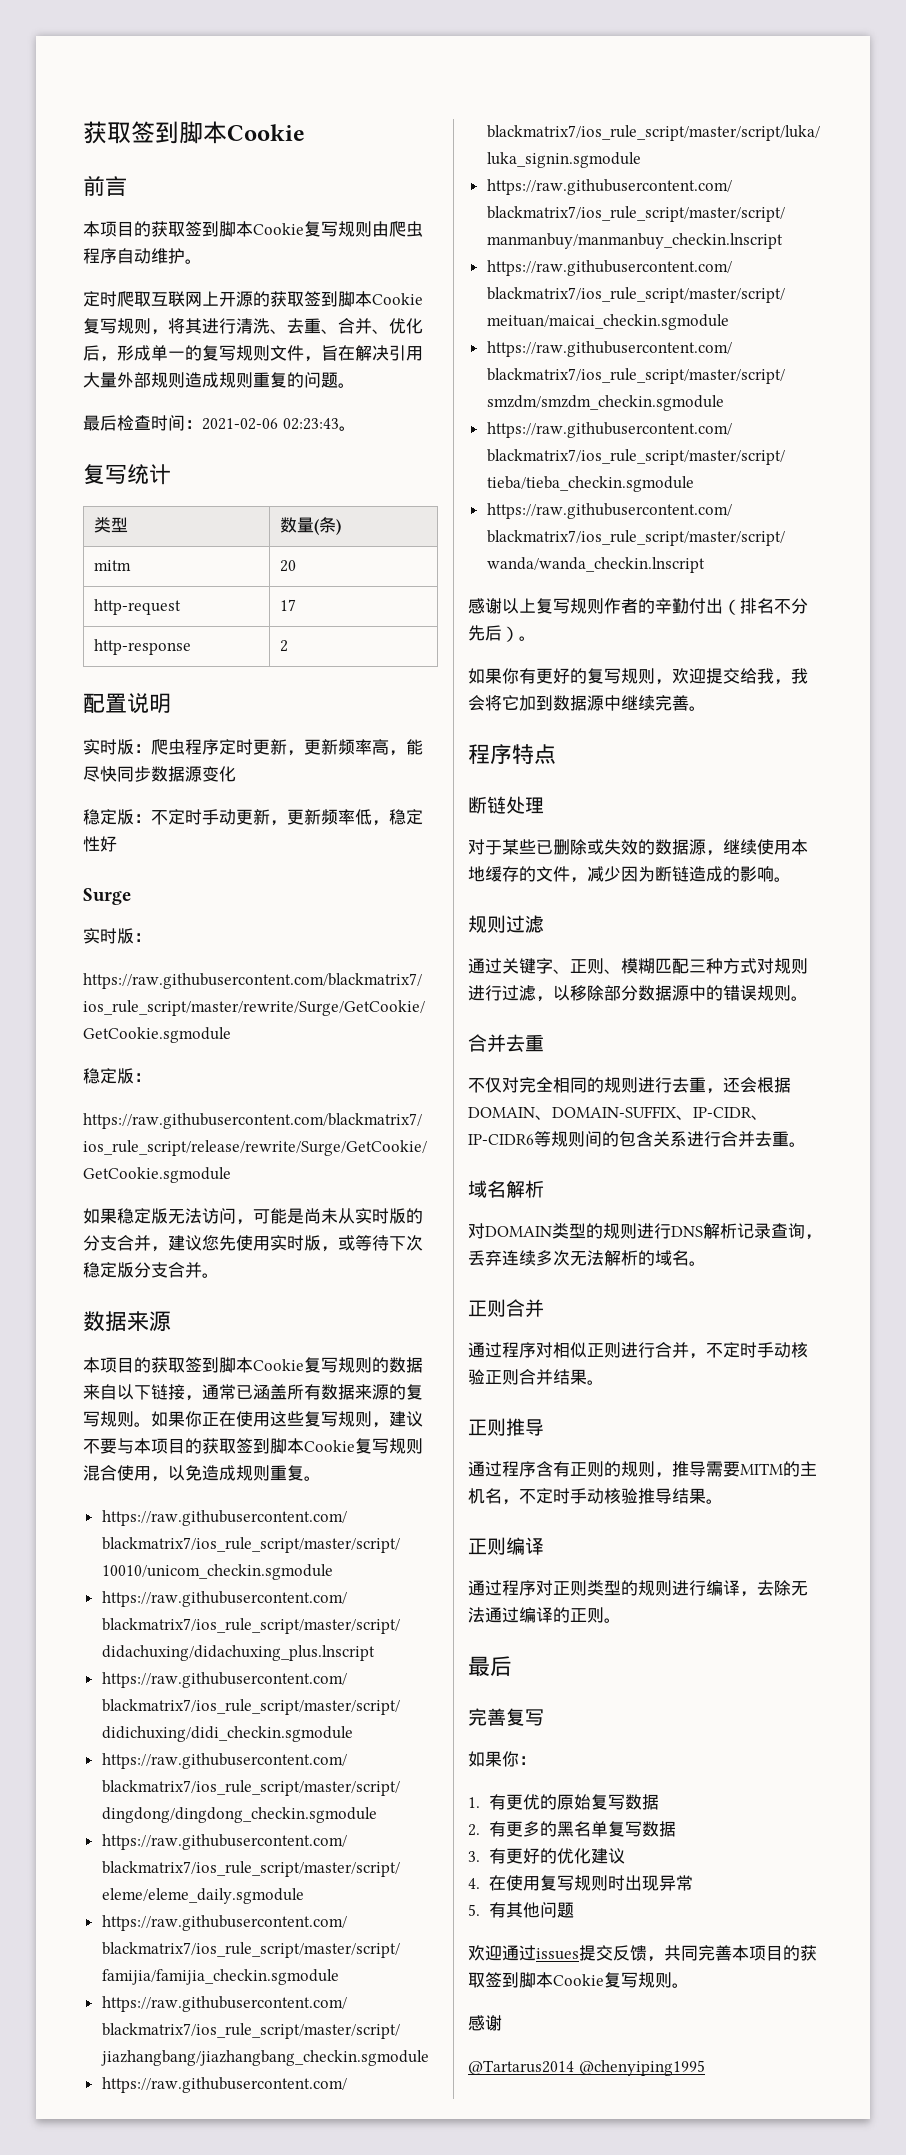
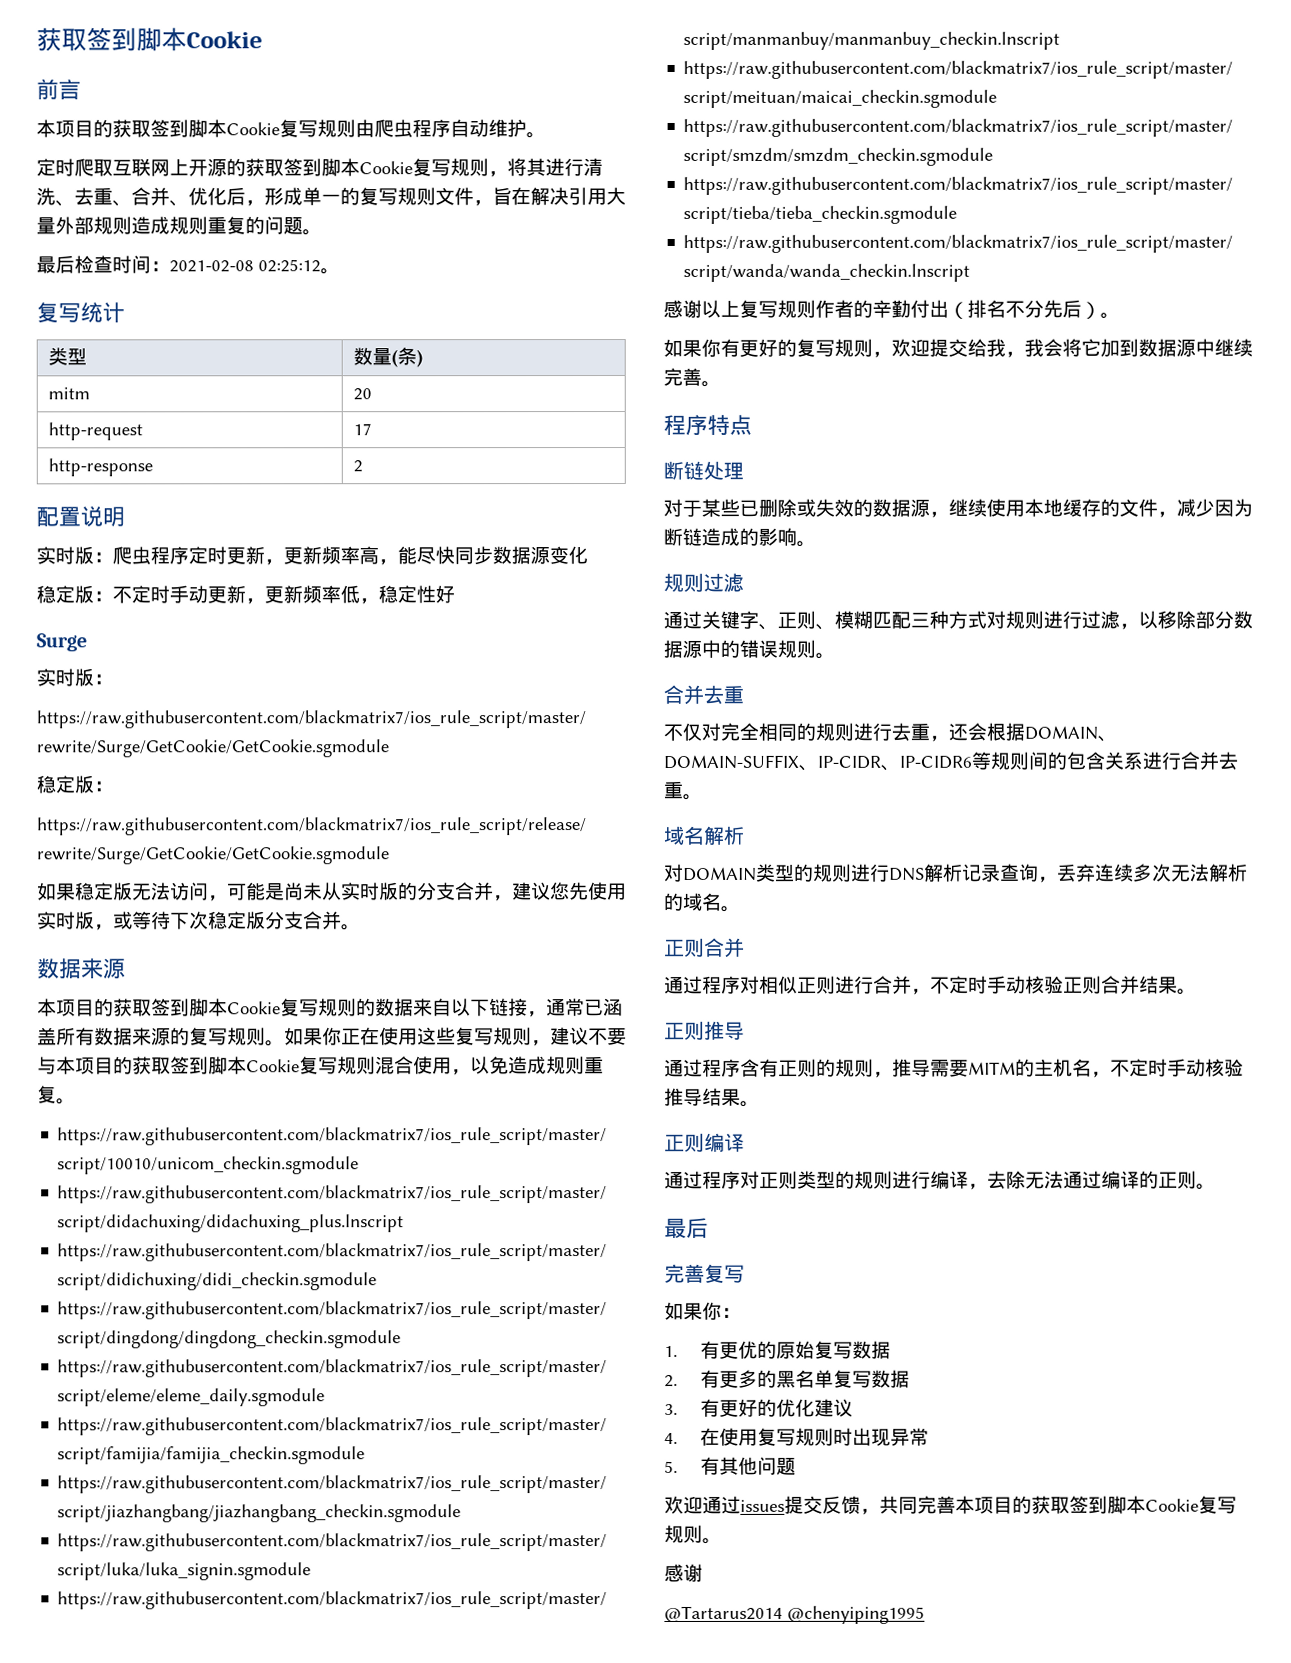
[202,418,339,430] 2021-02-06 02:23:43 -> [169,259,321,273] 2021-02-08 02:25:12

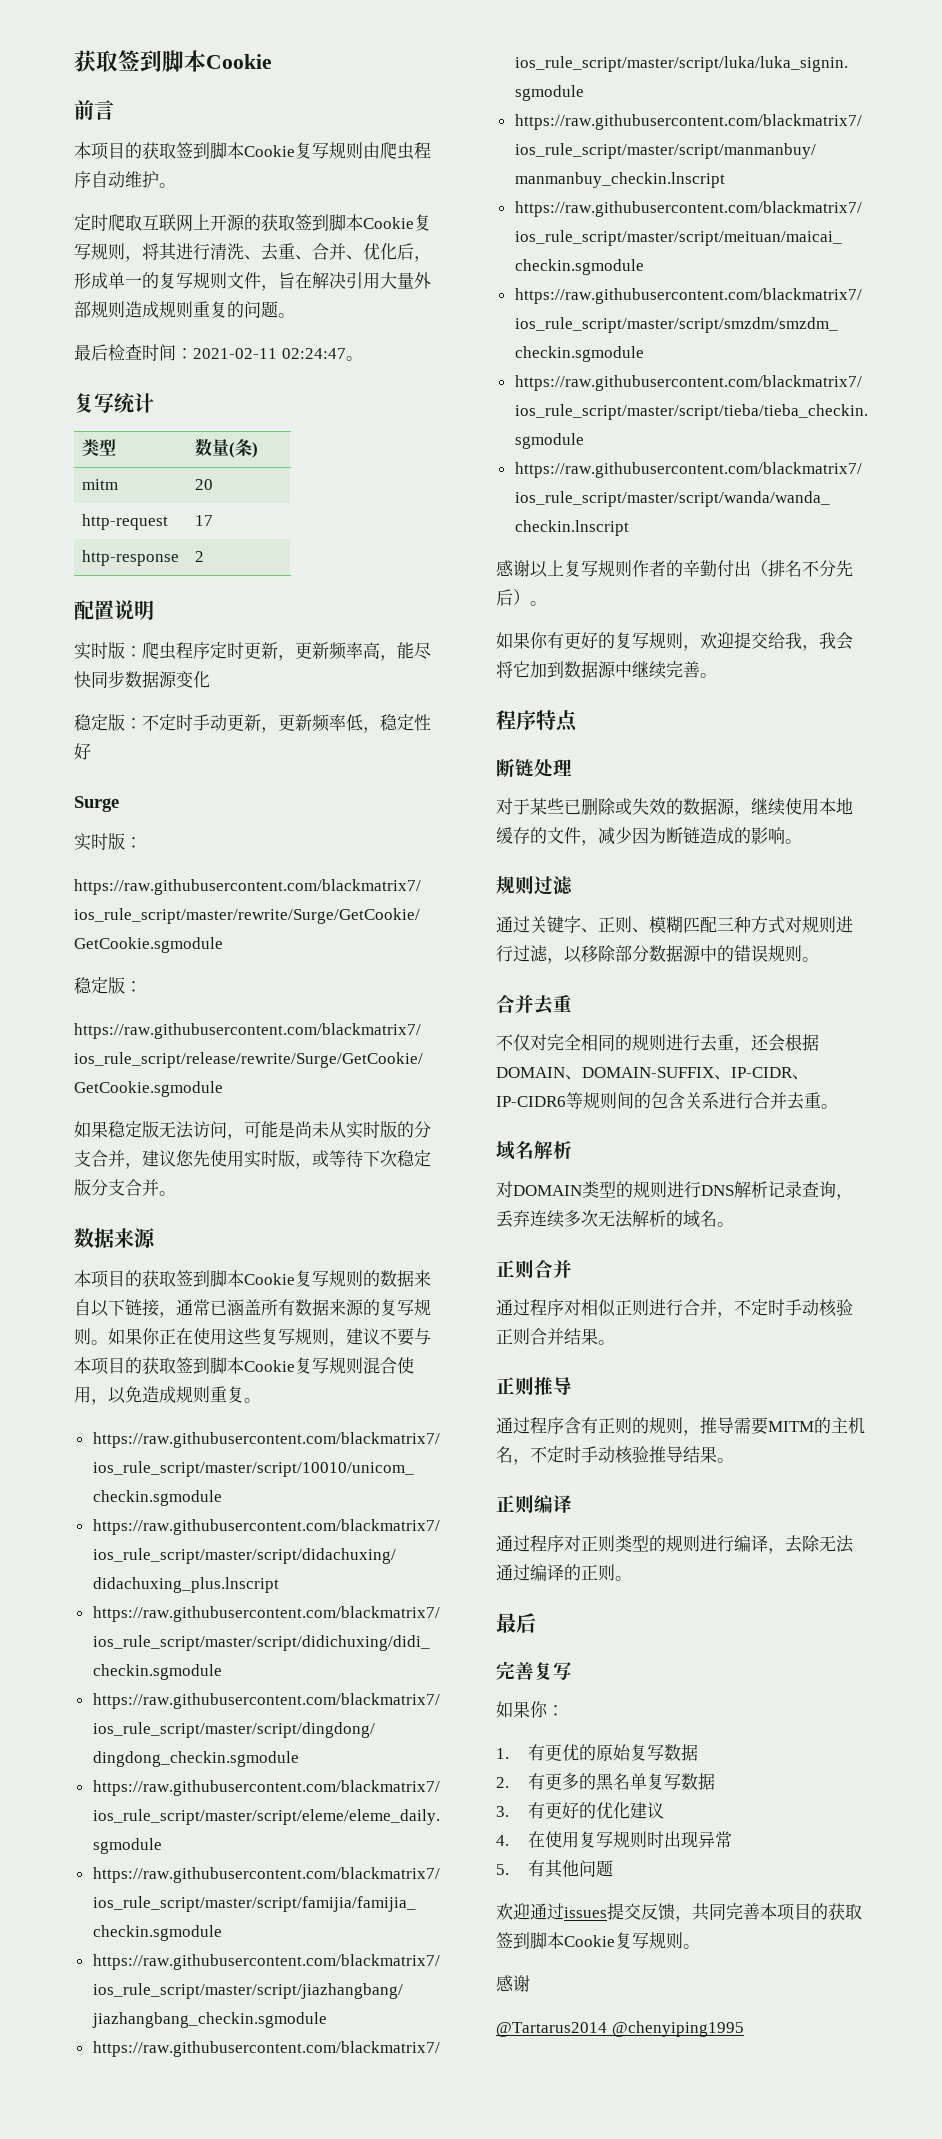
[169,259,321,273] 2021-02-08 02:25:12 -> [193,348,346,359] 2021-02-11 02:24:47

